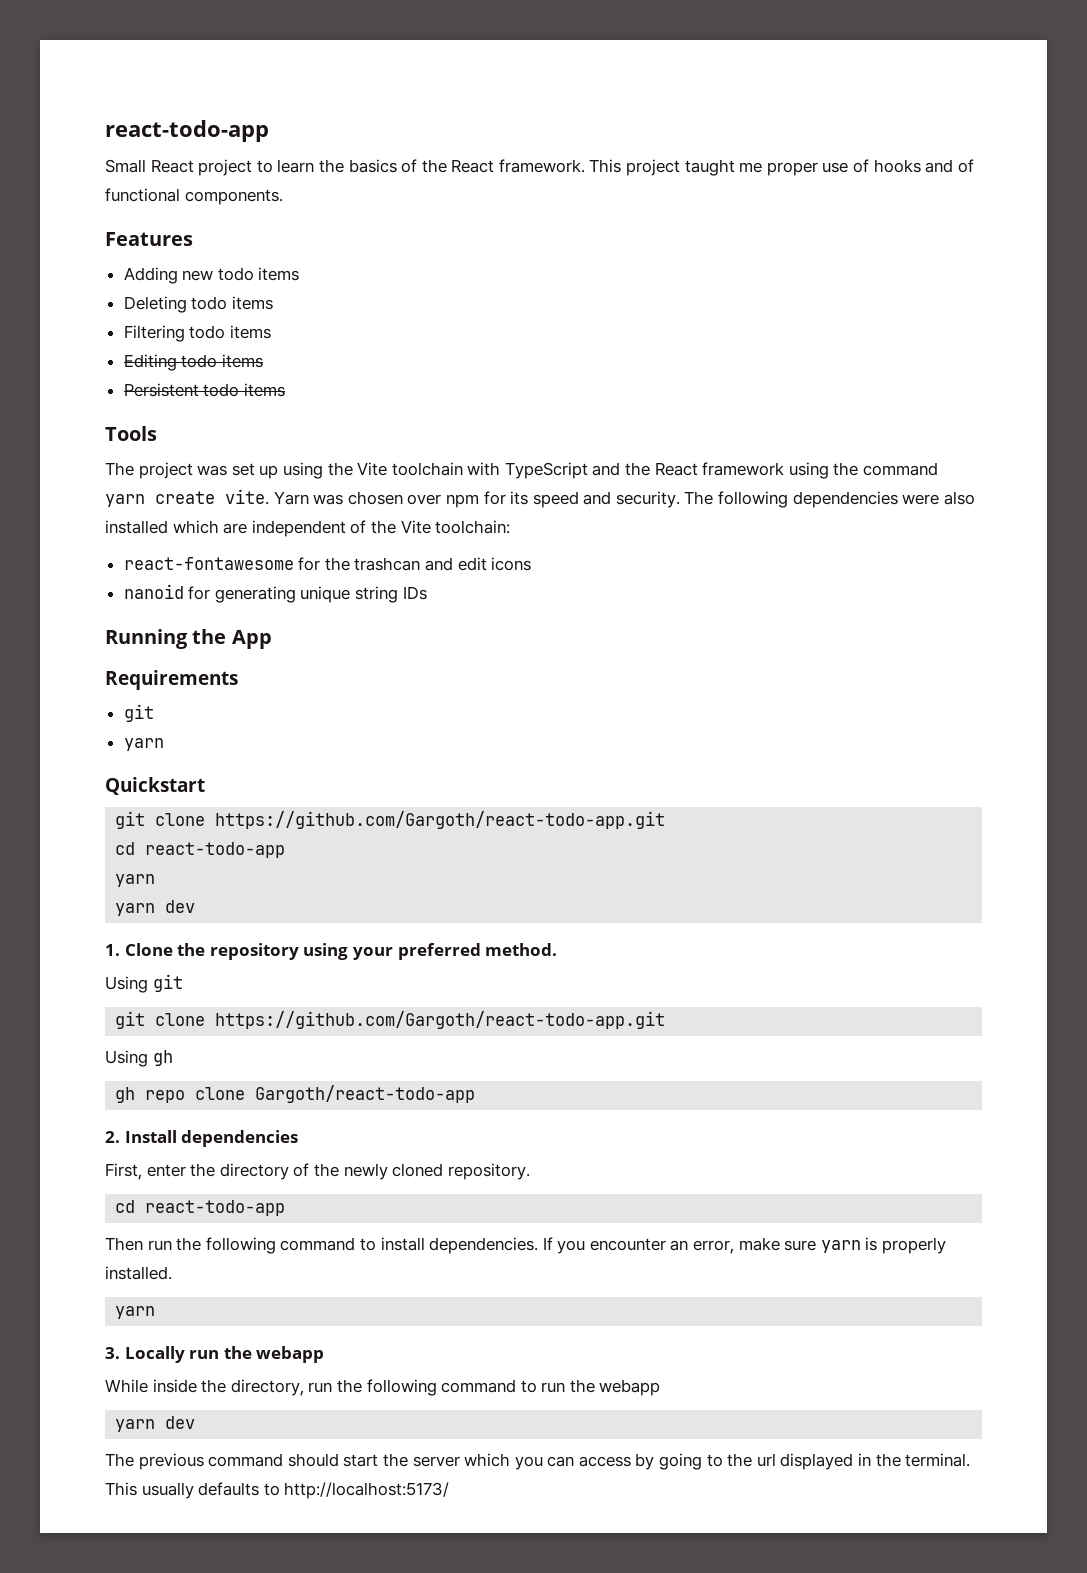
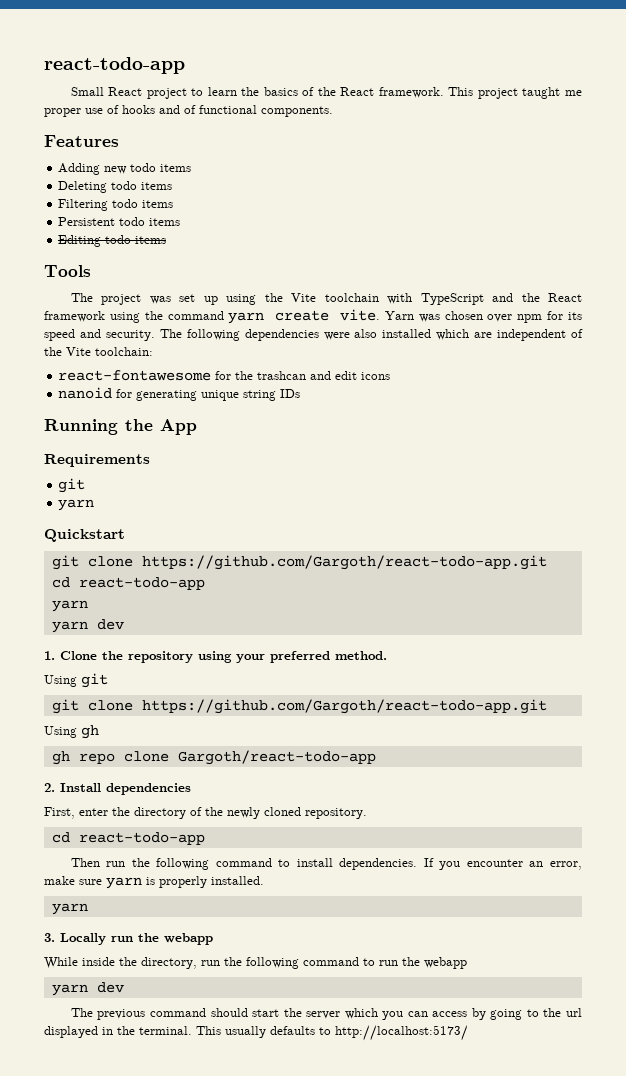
[123,354,263,371] [123,383,199,397] Editing todo items // Persistent -> [58,217,181,226] [58,235,102,247] Persistent todo items // Editing

